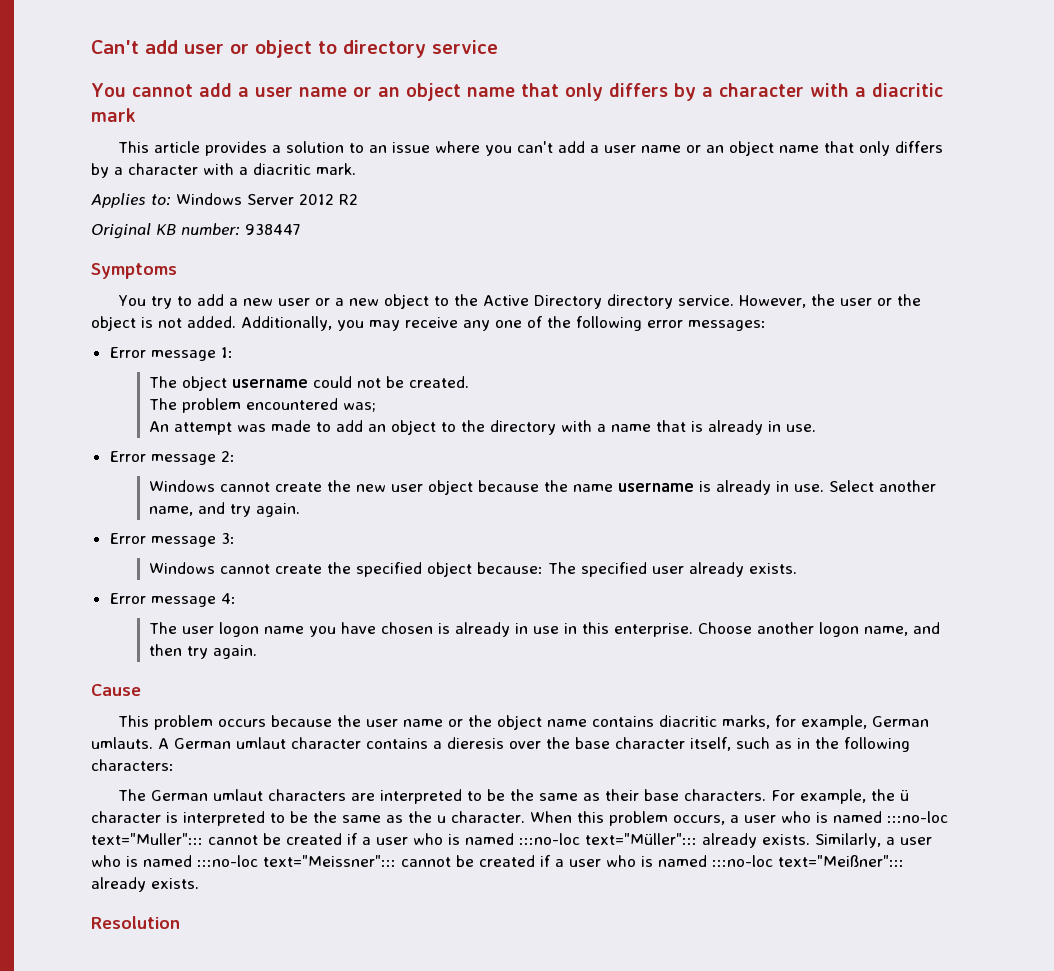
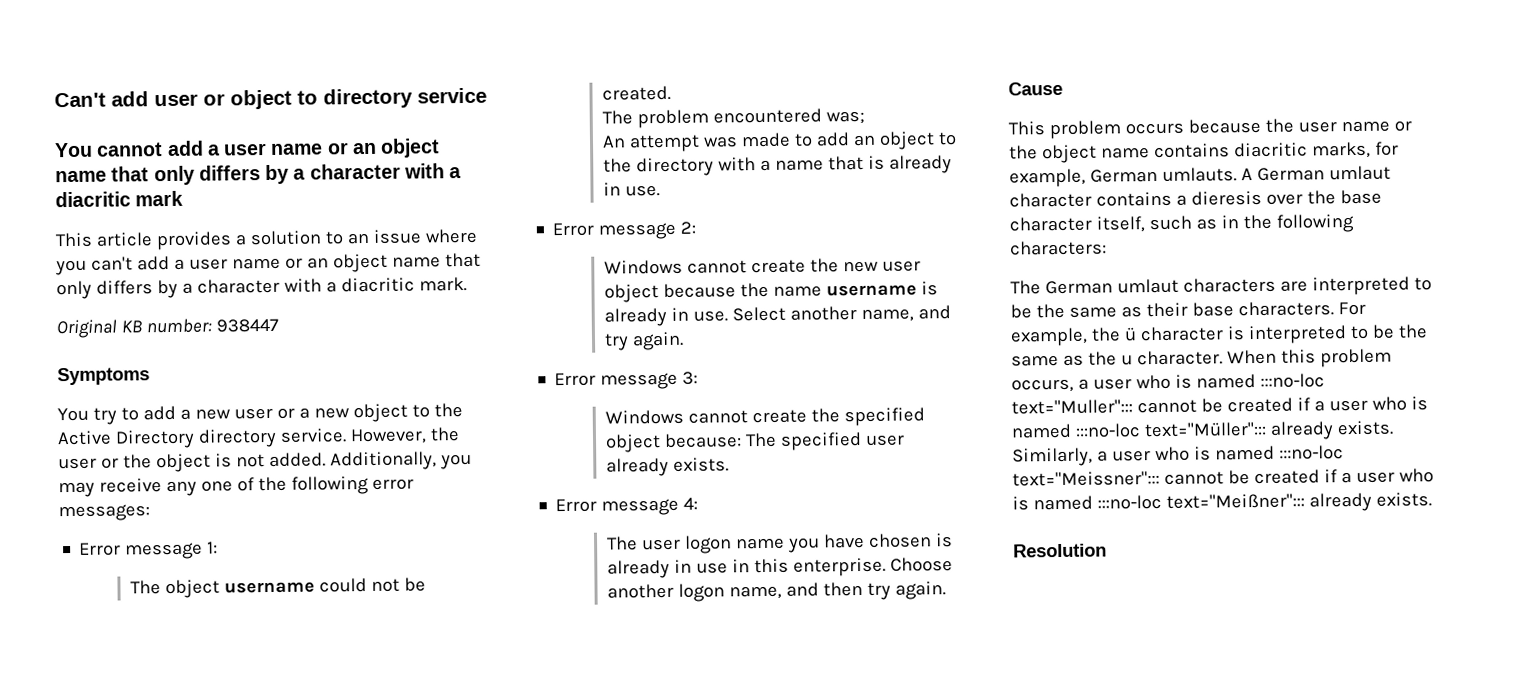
[91,193,358,208] // Applies to: Windows Server 2012 R2 -> (467, 284) none

